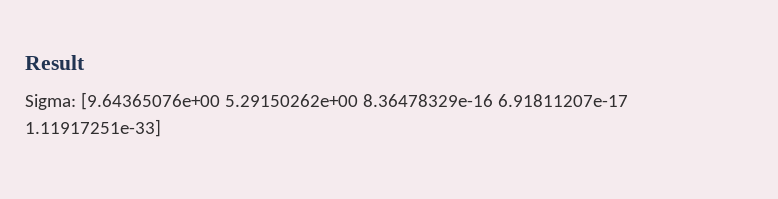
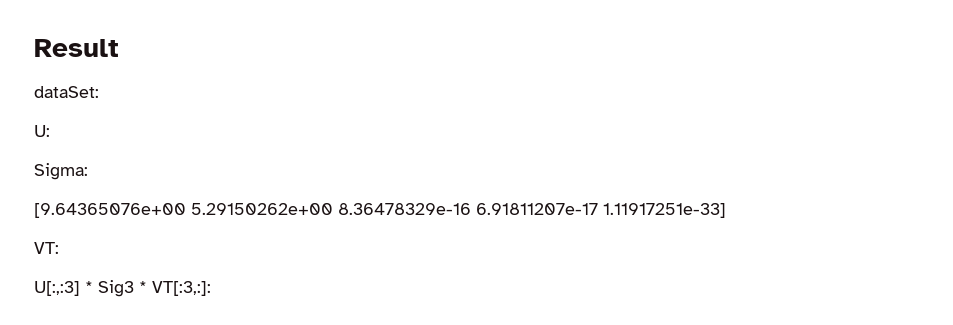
(85, 62) none -> [34,86,99,98] [34,125,50,137] // dataSet: // U:
(76, 102) none -> (88, 171) //
(161, 128) none -> [34,242,59,254] [34,280,211,297] // VT: // U[:,:3] * Sig3 * VT[:3,:]:

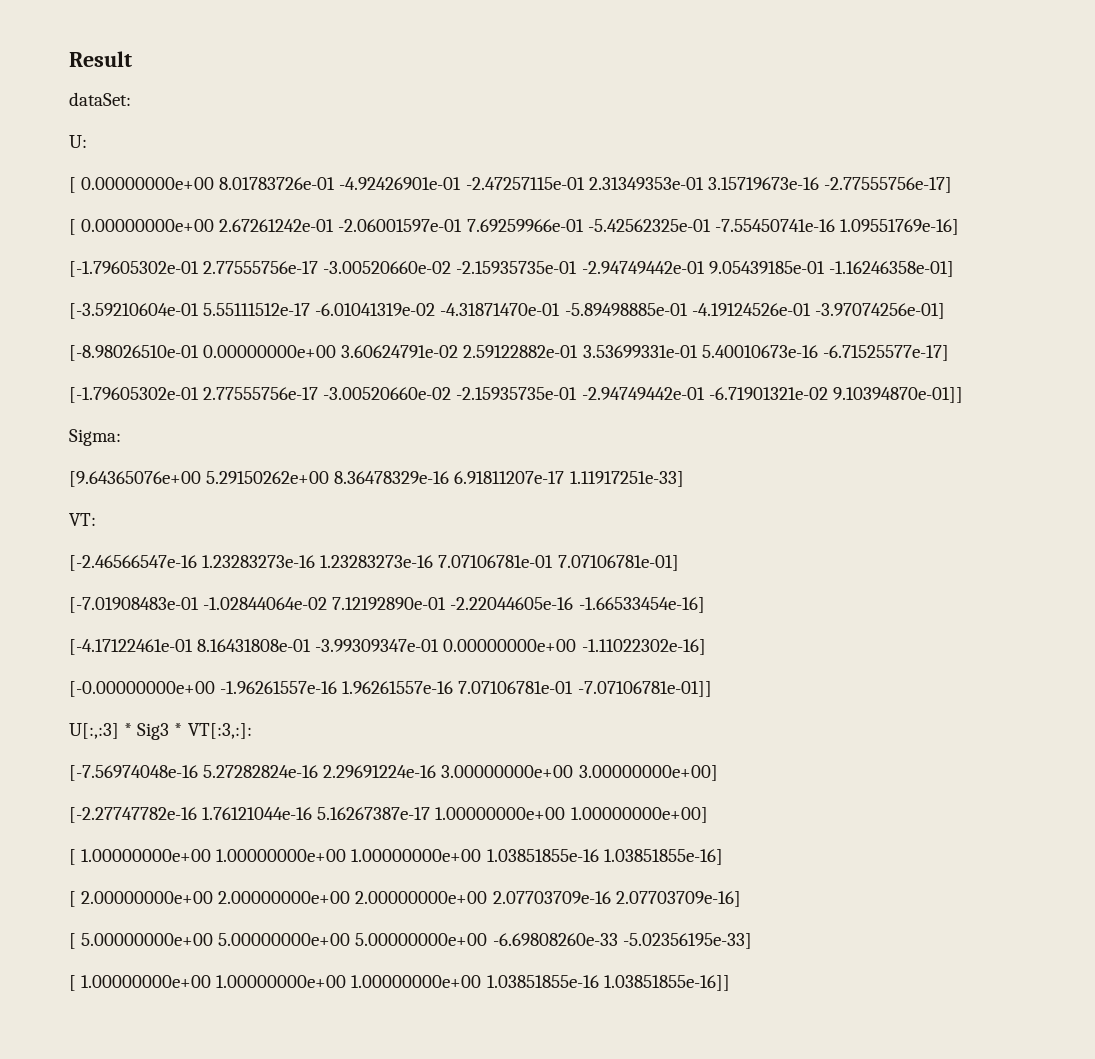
(50, 131) none -> [69,177,952,193] [69,219,959,235] [69,261,954,277] [69,303,945,319] [69,345,949,361] [69,387,963,403] // [ 0.00000000e+00 8.01783726e-01 -4.92426901e-01 -2.47257115e-01 2.31349353e-01 3.15719673e-16 -2.77555756e-17] // [ 0.00000000e+00 2.67261242e-01 -2.06001597e-01 7.69259966e-01 -5.42562325e-01 -7.55450741e-16 1.09551769e-16] // [-1.79605302e-01 2.77555756e-17 -3.00520660e-02 -2.15935735e-01 -2.94749442e-01 9.05439185e-01 -1.16246358e-01] // [-3.59210604e-01 5.55111512e-17 -6.01041319e-02 -4.31871470e-01 -5.89498885e-01 -4.19124526e-01 -3.97074256e-01] // [-8.98026510e-01 0.00000000e+00 3.60624791e-02 2.59122882e-01 3.53699331e-01 5.40010673e-16 -6.71525577e-17] // [-1.79605302e-01 2.77555756e-17 -3.00520660e-02 -2.15935735e-01 -2.94749442e-01 -6.71901321e-02 9.10394870e-01]]
(59, 248) none -> [69,555,679,571] [69,597,705,613] [69,639,706,655] [69,681,712,697] // [-2.46566547e-16 1.23283273e-16 1.23283273e-16 7.07106781e-01 7.07106781e-01] // [-7.01908483e-01 -1.02844064e-02 7.12192890e-01 -2.22044605e-16 -1.66533454e-16] // [-4.17122461e-01 8.16431808e-01 -3.99309347e-01 0.00000000e+00 -1.11022302e-16] // [-0.00000000e+00 -1.96261557e-16 1.96261557e-16 7.07106781e-01 -7.07106781e-01]]
(211, 288) none -> [69,765,718,781] [69,807,708,823] [69,849,723,865] [69,891,741,907] [69,933,752,949] [69,975,730,991] // [-7.56974048e-16 5.27282824e-16 2.29691224e-16 3.00000000e+00 3.00000000e+00] // [-2.27747782e-16 1.76121044e-16 5.16267387e-17 1.00000000e+00 1.00000000e+00] // [ 1.00000000e+00 1.00000000e+00 1.00000000e+00 1.03851855e-16 1.03851855e-16] // [ 2.00000000e+00 2.00000000e+00 2.00000000e+00 2.07703709e-16 2.07703709e-16] // [ 5.00000000e+00 5.00000000e+00 5.00000000e+00 -6.69808260e-33 -5.02356195e-33] // [ 1.00000000e+00 1.00000000e+00 1.00000000e+00 1.03851855e-16 1.03851855e-16]]

